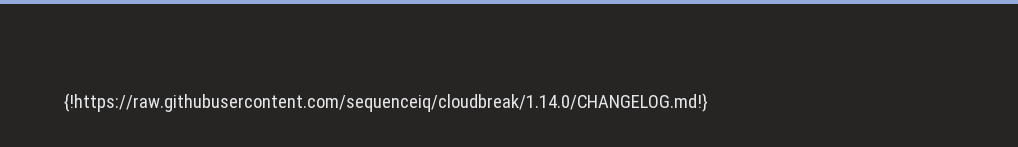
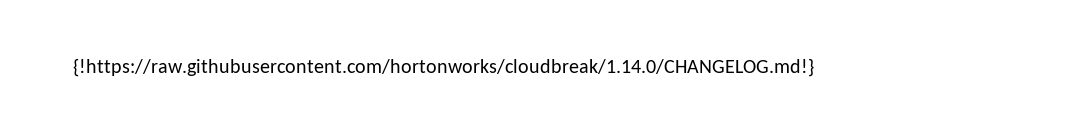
[64,93,708,112] {!https://raw.githubusercontent.com/sequenceiq/cloudbreak/1.14.0/CHANGELOG.md!} -> [73,58,814,77] {!https://raw.githubusercontent.com/hortonworks/cloudbreak/1.14.0/CHANGELOG.md!}

